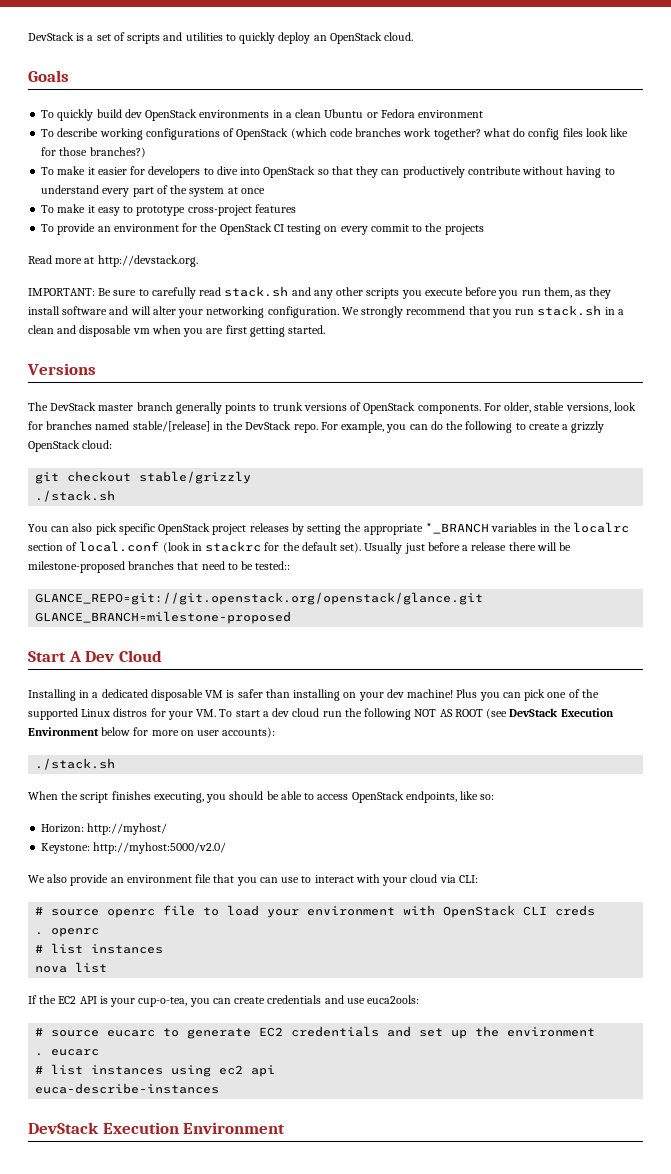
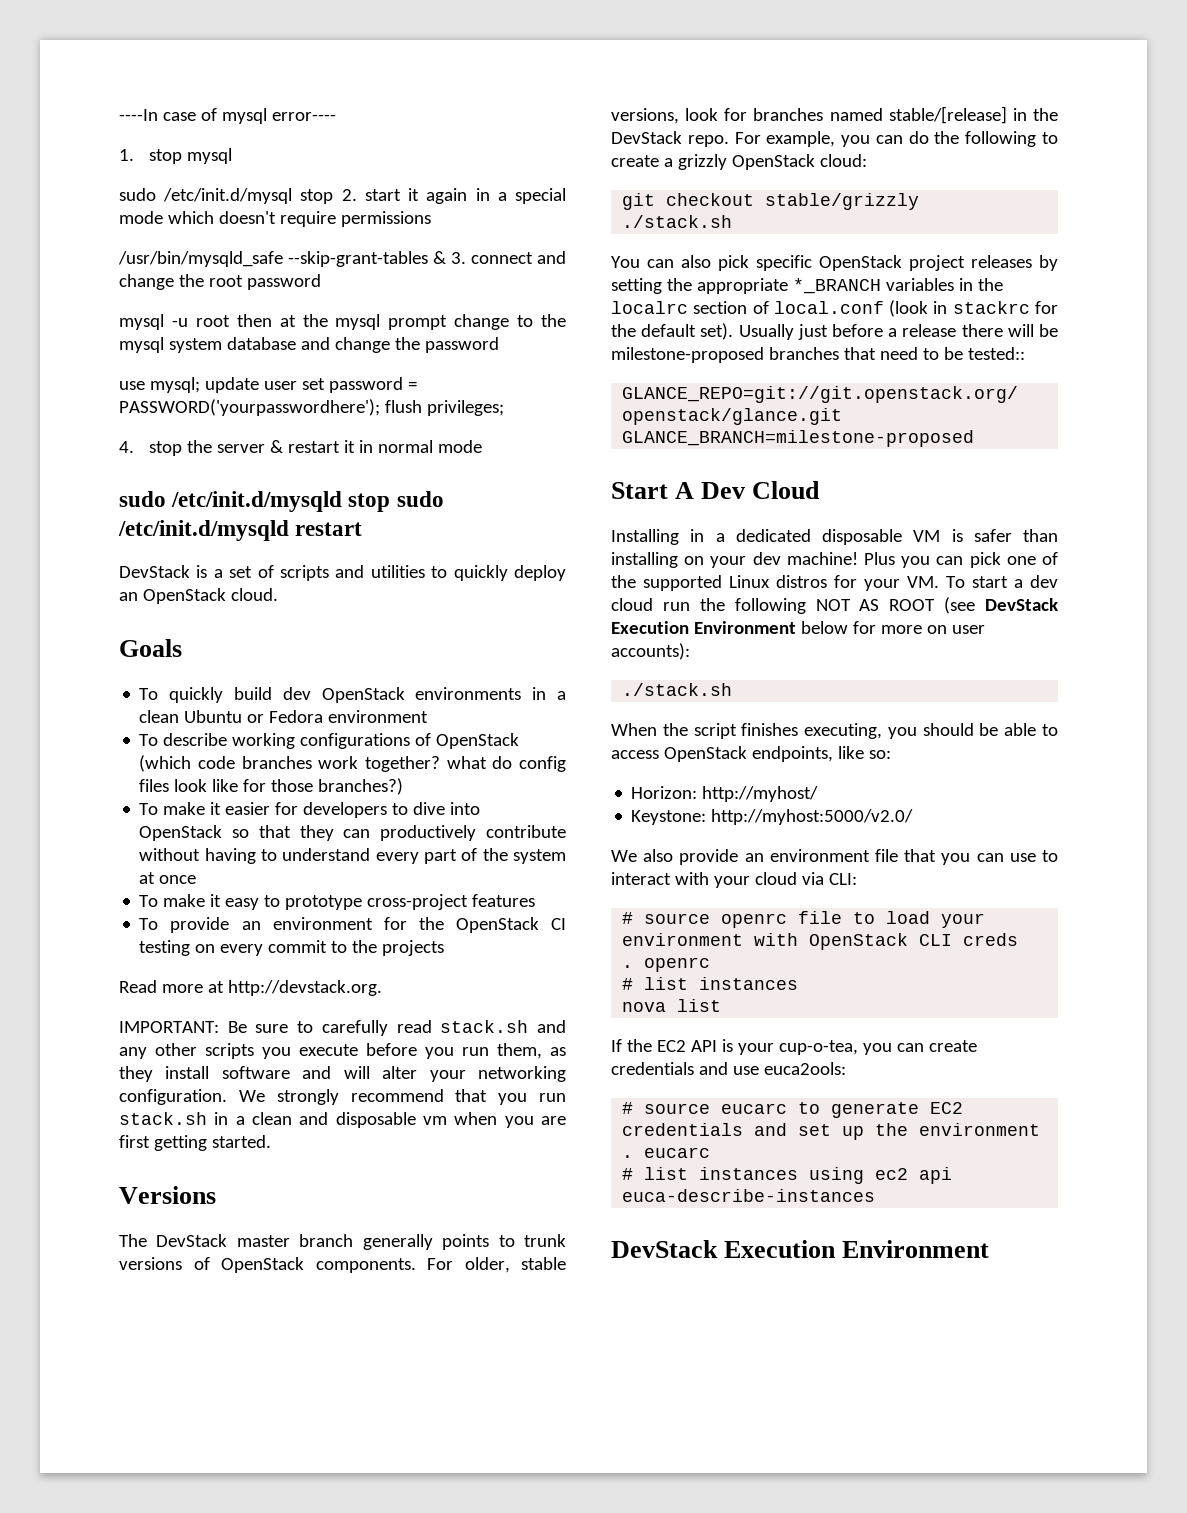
(28, 36) none -> [119,108,336,124] [119,148,232,164] [119,188,566,204] [119,211,431,227] [118,251,566,267] [119,274,321,290] [119,314,566,330] [119,337,499,353] [119,377,417,393] [119,399,504,416] [119,440,482,456] [119,491,444,512] [118,520,363,541] ----In case of mysql error---- // 1. stop mysql // sudo /etc/init.d/mysql stop 2. start it again in a special mode which doesn't require permissions // /usr/bin/mysqld_safe --skip-grant-tables & 3. connect and change the root password // mysql -u root then at the mysql prompt change to the mysql system database and change the password // use mysql; update user set password = PASSWORD('yourpasswordhere'); flush privileges; // 4. stop the server & restart it in normal mode // sudo /etc/init.d/mysqld stop sudo /etc/init.d/mysqld restart //

